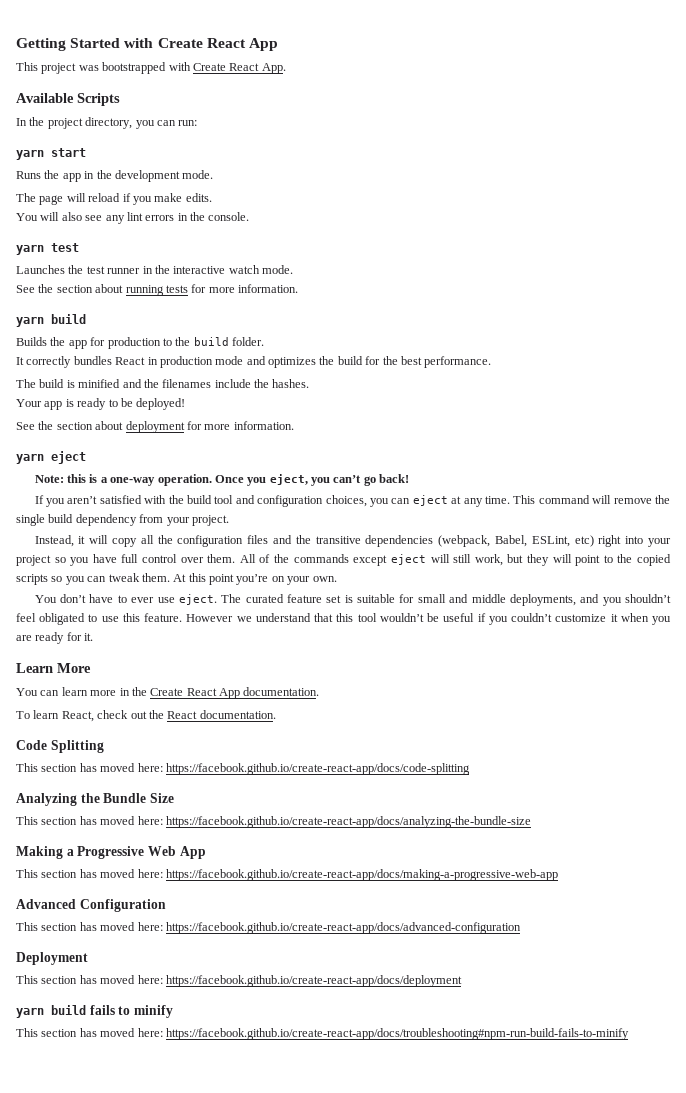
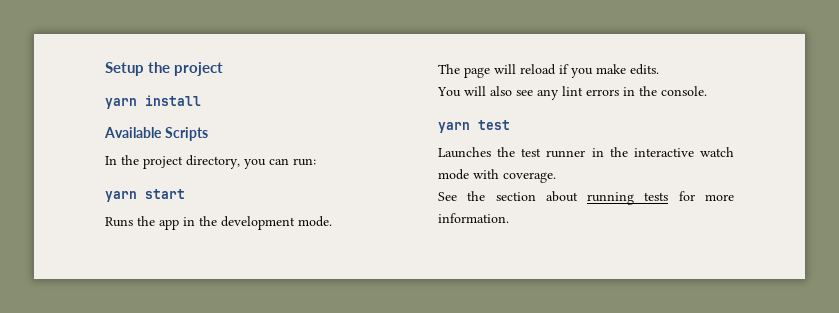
[16,38,278,51] [16,62,286,74] Getting Started with Create React App // This project was bootstrapped with Create React App. -> [105,62,223,76] [105,95,201,109] Setup the project // yarn install
[262,265,293,274] mode. -> [438,169,556,183] mode with coverage.
[16,314,86,327] [16,337,264,349] [16,356,492,368] [16,379,310,388] [16,398,186,410] [16,421,294,433] [16,451,86,464] [34,474,410,486] [34,495,671,507] [16,514,229,526] [34,535,671,547] [16,554,671,566] [16,573,337,585] [34,594,671,606] [16,613,671,625] [16,632,94,644] [16,663,91,673] [16,687,320,699] [16,710,276,722] [16,740,104,753] [16,763,470,775] [16,793,174,806] [16,816,531,828] [16,846,206,859] [16,869,558,881] [16,899,166,912] [16,922,521,934] [16,952,88,965] [16,975,462,987] [16,1005,173,1018] [16,1028,629,1040] // yarn build // Builds the app for production to the build folder. // It correctly bundles React in production mode and optimizes the build for the best performance. // The build is minified and the filenames include the hashes. // Your app is ready to be deployed! // See the section about deployment for more information. // yarn eject // Note: this is a one-way operation. Once you eject, you can’t go back! // If you aren’t satisfied with the build tool and configuration choices, you can eject at any time. This command will remove the single build dependency from your project. // Instead, it will copy all the configuration files and the transitive dependencies (webpack, Babel, ESLint, etc) right into your project so you have full control over them. All of the commands except eject will still work, but they will point to the copied scripts so you can tweak them. At this point you’re on your own. // You don’t have to ever use eject. The curated feature set is suitable for small and middle deployments, and you shouldn’t feel obligated to use this feature. However we understand that this tool wouldn’t be useful if you couldn’t customize it when you are ready for it. // Learn More // You can learn more in the Create React App documentation. // To learn React, check out the React documentation. // Code Splitting // This section has moved here: https://facebook.github.io/create-react-app/docs/code-splitting // Analyzing the Bundle Size // This section has moved here: https://facebook.github.io/create-react-app/docs/analyzing-the-bundle-size // Making a Progressive Web App // This section has moved here: https://facebook.github.io/create-react-app/docs/making-a-progressive-web-app // Advanced Configuration // This section has moved here: https://facebook.github.io/create-react-app/docs/advanced-configuration // Deployment // This section has moved here: https://facebook.github.io/create-react-app/docs/deployment // yarn build fails to minify // This section has moved here: https://facebook.github.io/create-react-app/docs/troubleshooting#npm-run-build-fails-to-minify -> (509, 218) none

